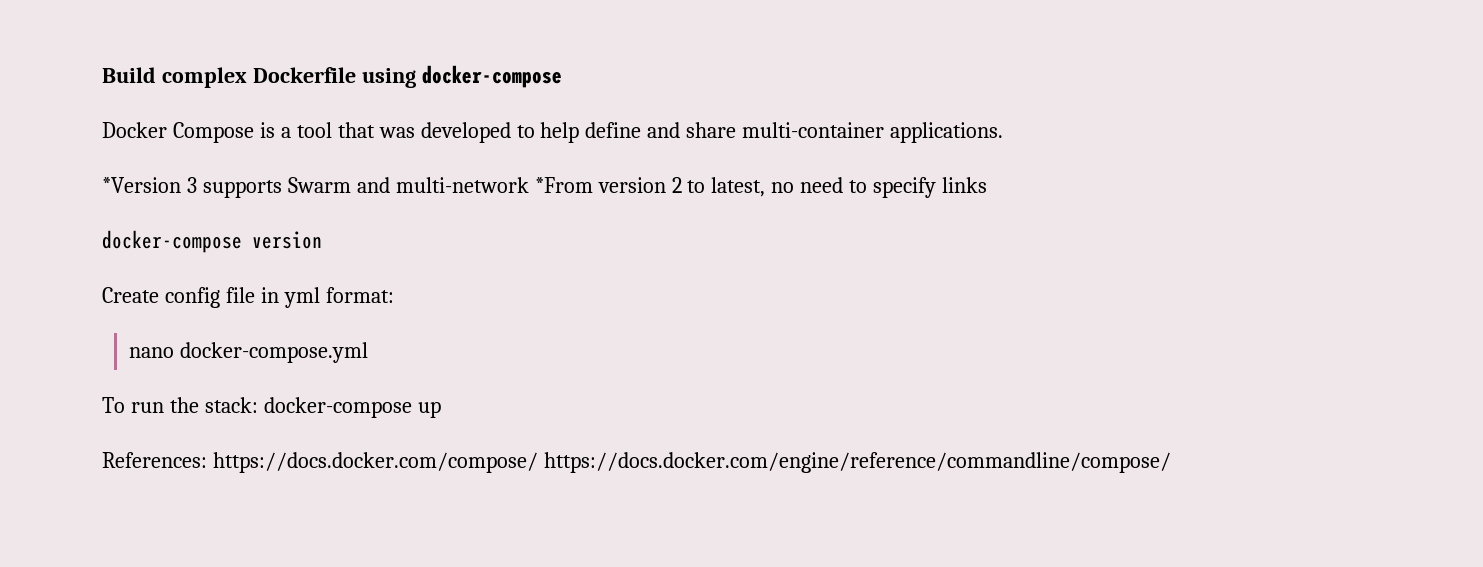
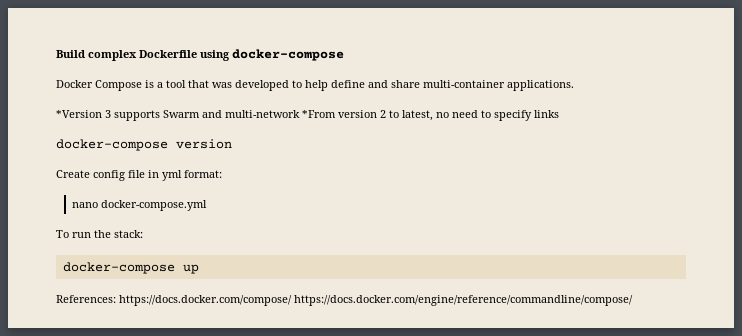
(258, 405) none -> (143, 234) //

